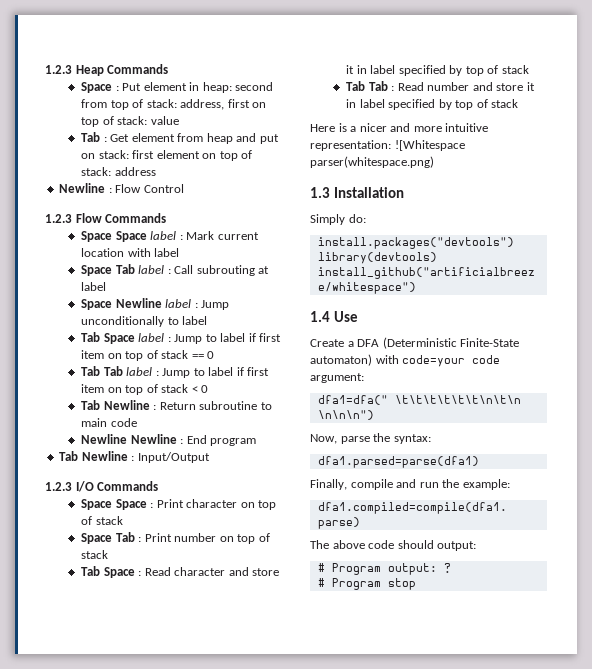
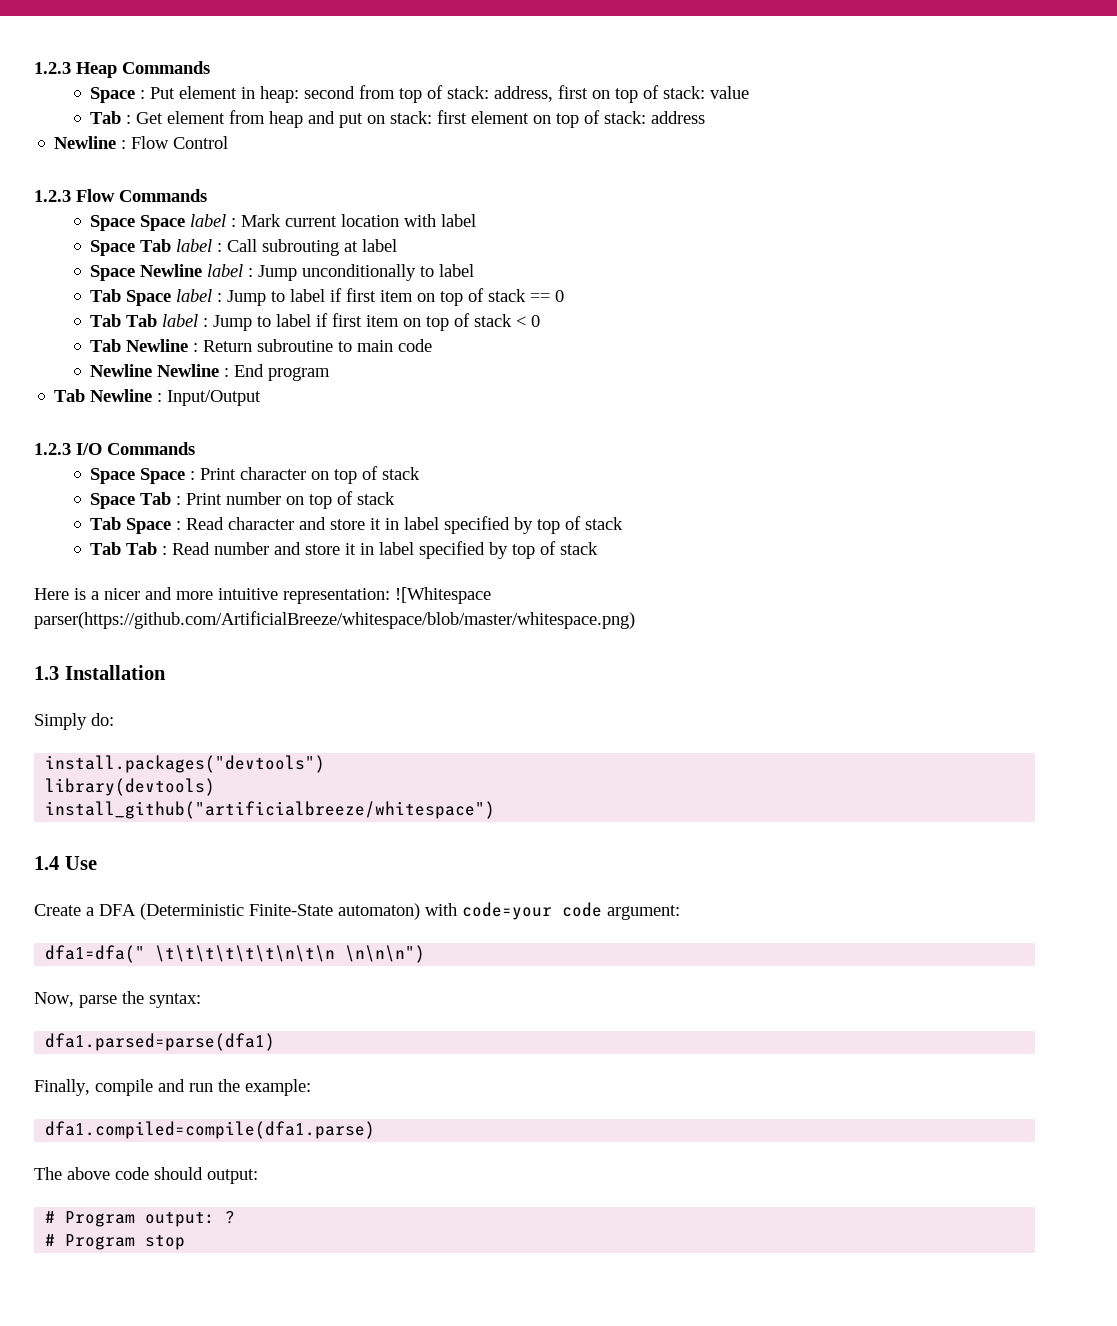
[310,156,434,168] parser(whitespace.png) -> [34,611,635,629] parser(https://github.com/ArtificialBreeze/whitespace/blob/master/whitespace.png)

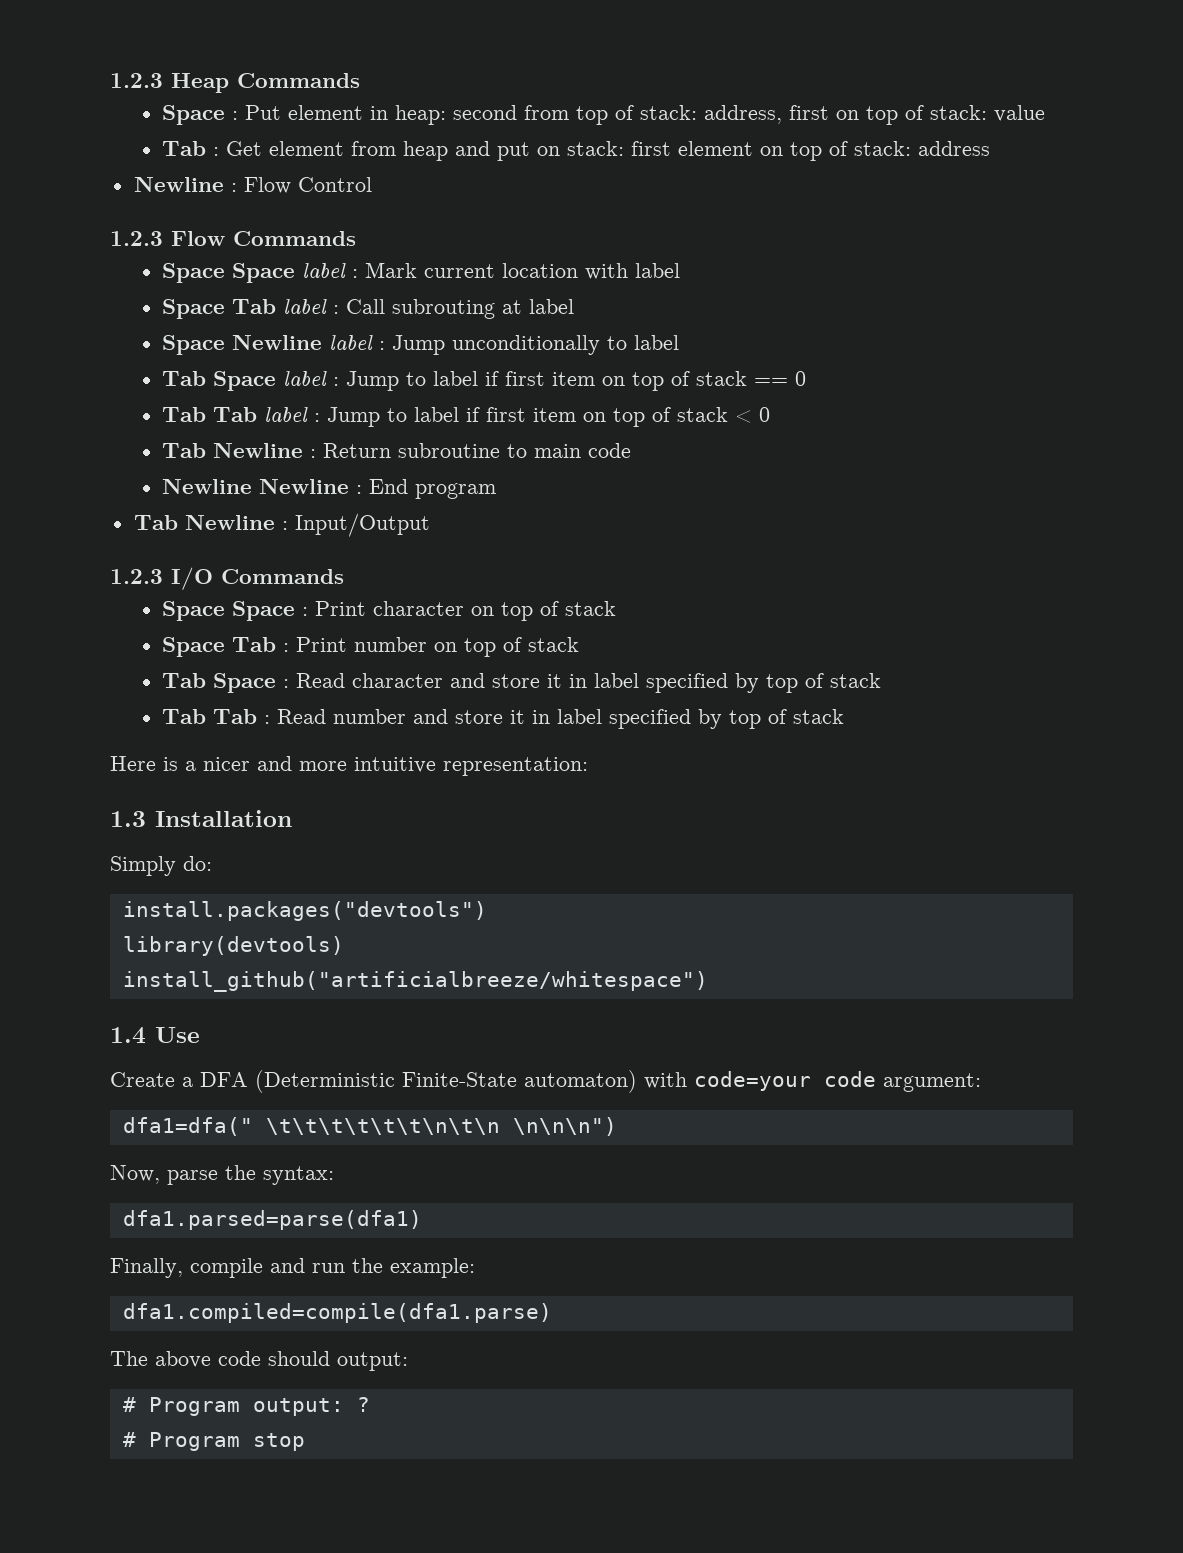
[395,587,491,604] [34,611,635,629] ![Whitespace parser(https://github.com/ArtificialBreeze/whitespace/blob/master/whitespace.png) -> (588, 766) none

